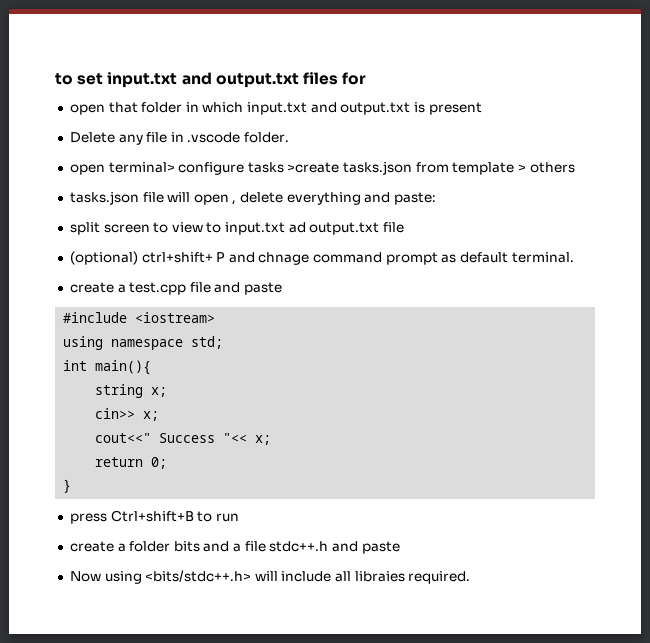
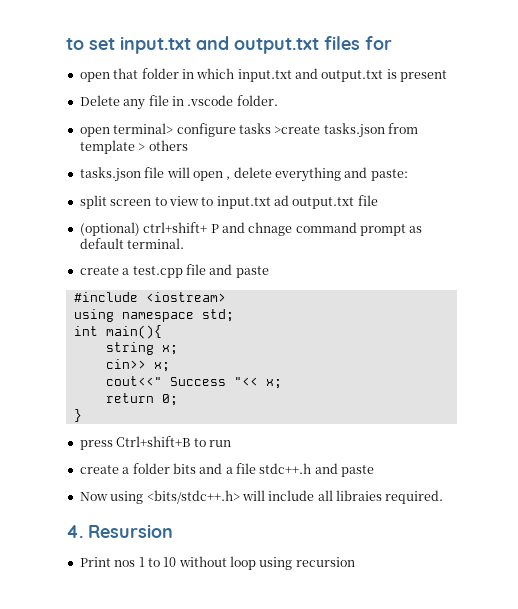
(471, 577) none -> [66,524,173,538] [79,556,355,570] // 4. Resursion // Print nos 1 to 10 without loop using recursion

